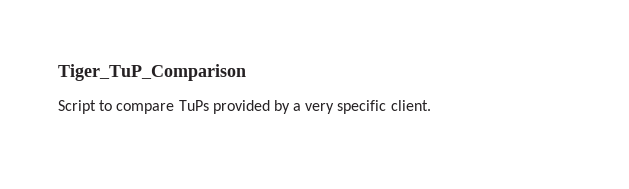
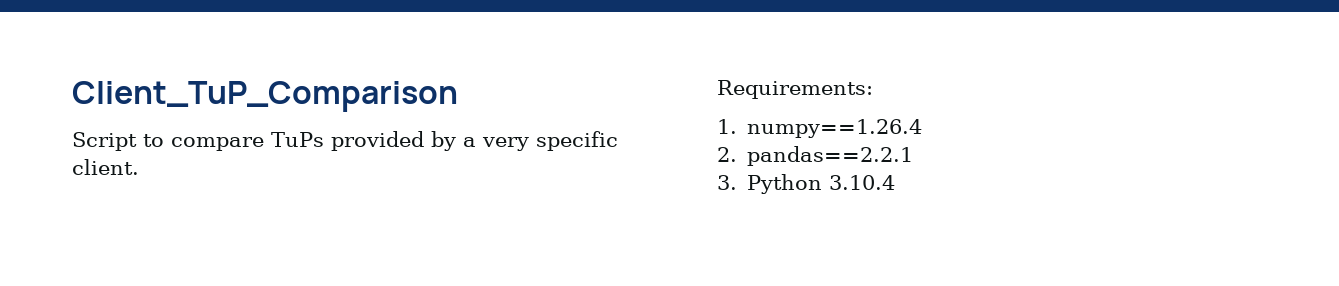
[58,64,246,81] Tiger_TuP_Comparison -> [72,81,458,112] Client_TuP_Comparison
(431, 105) none -> [717,80,873,99] [717,119,923,138] [717,146,914,166] [717,174,896,194] // Requirements: // 1. numpy==1.26.4 // 2. pandas==2.2.1 // 3. Python 3.10.4

